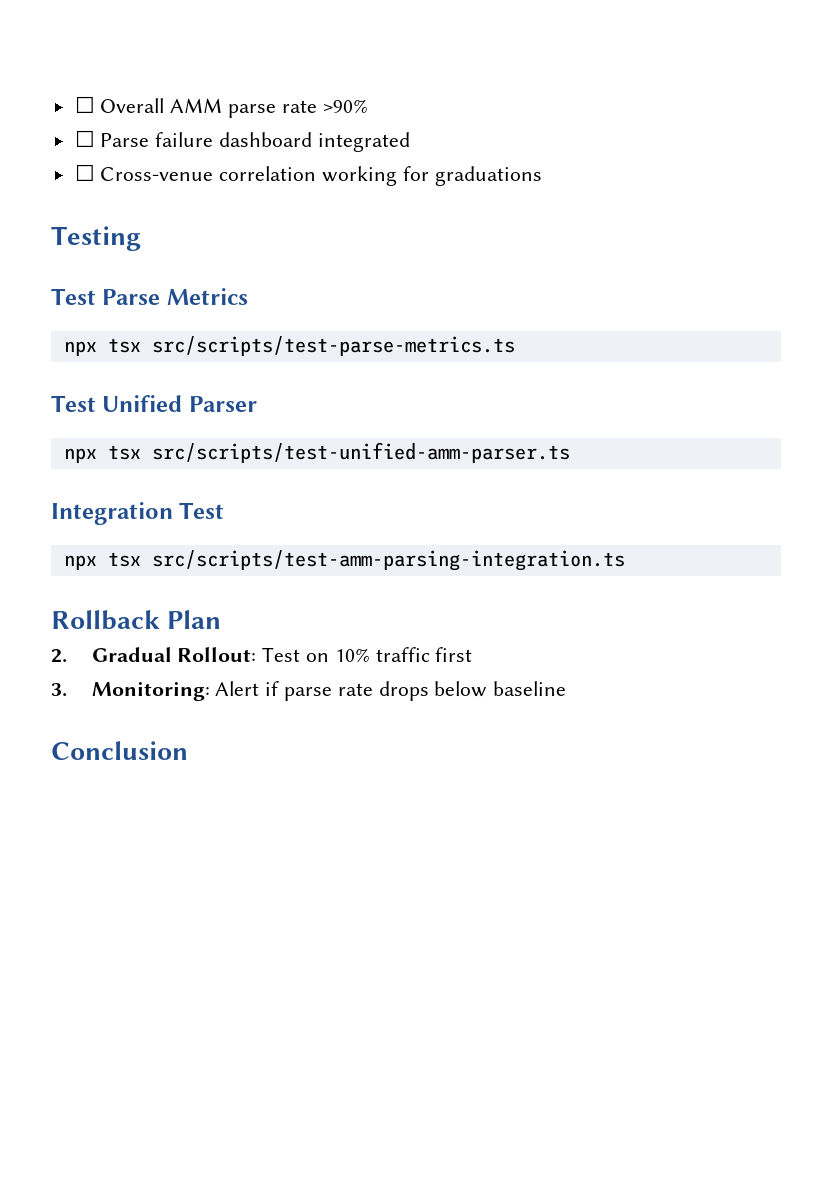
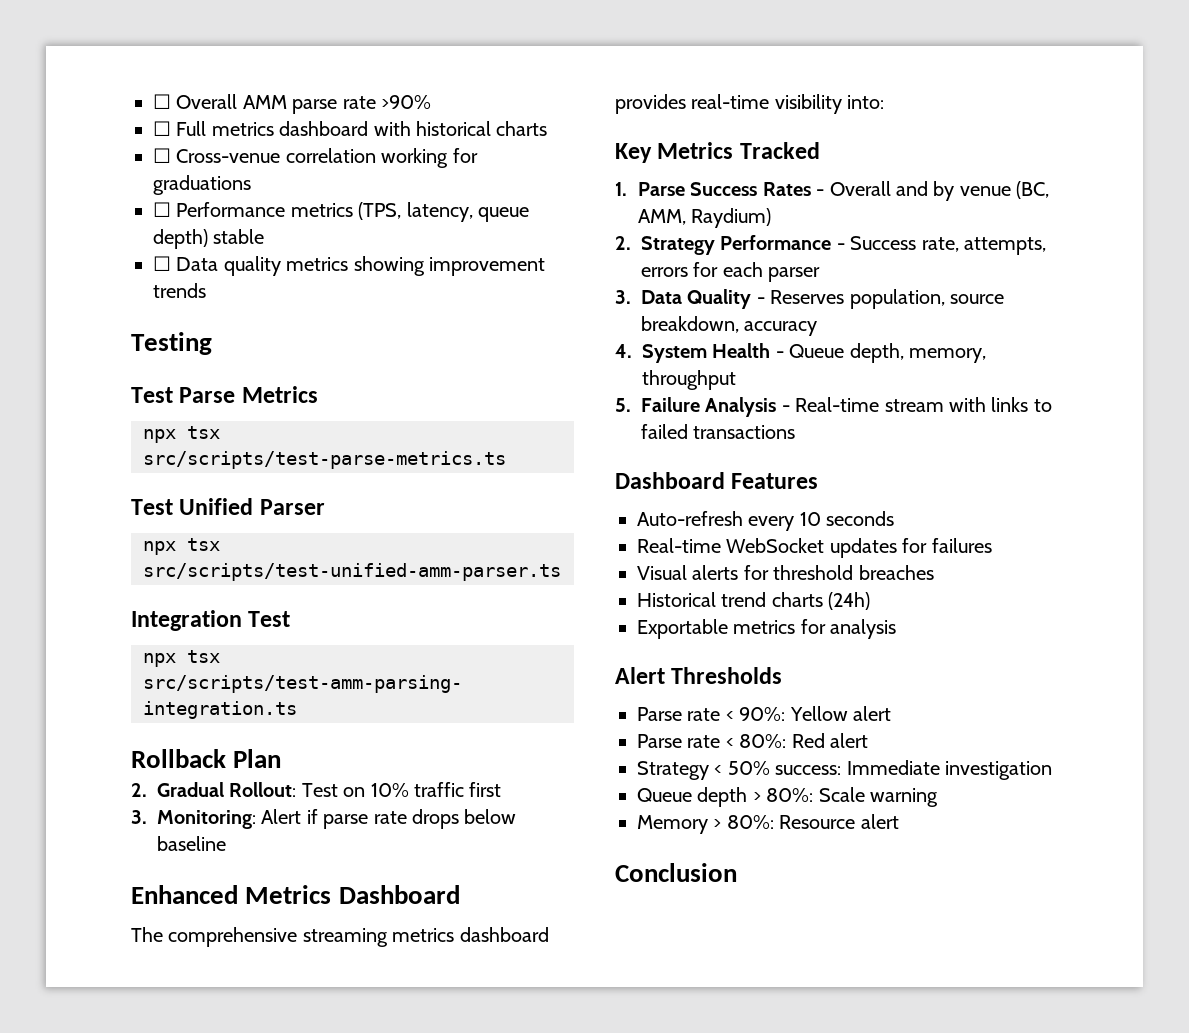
[100,132,410,152] Parse failure dashboard integrated -> [176,121,548,136] Full metrics dashboard with historical charts
(542, 176) none -> [153,202,529,222] [153,229,265,249] [153,256,545,276] [153,283,206,298] // ☐ Performance metrics (TPS, latency, queue depth) stable // ☐ Data quality metrics showing improvement trends
(567, 688) none -> [131,885,460,904] [131,927,549,947] [615,94,885,114] [615,142,820,163] [615,181,1050,201] [637,208,772,228] [615,235,1046,255] [641,262,821,282] [615,289,1004,309] [641,316,818,336] [615,343,986,363] [642,370,736,390] [615,397,1052,417] [641,424,796,439] [615,472,819,489] [637,511,895,531] [637,538,992,558] [637,565,934,580] [637,592,871,610] [637,619,897,639] [615,667,783,684] [637,706,891,721] [637,733,868,748] [637,760,1052,780] [637,787,938,807] [637,814,899,834] // Enhanced Metrics Dashboard // The comprehensive streaming metrics dashboard provides real-time visibility into: // Key Metrics Tracked // 1. Parse Success Rates - Overall and by venue (BC, AMM, Raydium) // 2. Strategy Performance - Success rate, attempts, errors for each parser // 3. Data Quality - Reserves population, source breakdown, accuracy // 4. System Health - Queue depth, memory, throughput // 5. Failure Analysis - Real-time stream with links to failed transactions // Dashboard Features // Auto-refresh every 10 seconds // Real-time WebSocket updates for failures // Visual alerts for threshold breaches // Historical trend charts (24h) // Exportable metrics for analysis // Alert Thresholds // Parse rate < 90%: Yellow alert // Parse rate < 80%: Red alert // Strategy < 50% success: Immediate investigation // Queue depth > 80%: Scale warning // Memory > 80%: Resource alert

